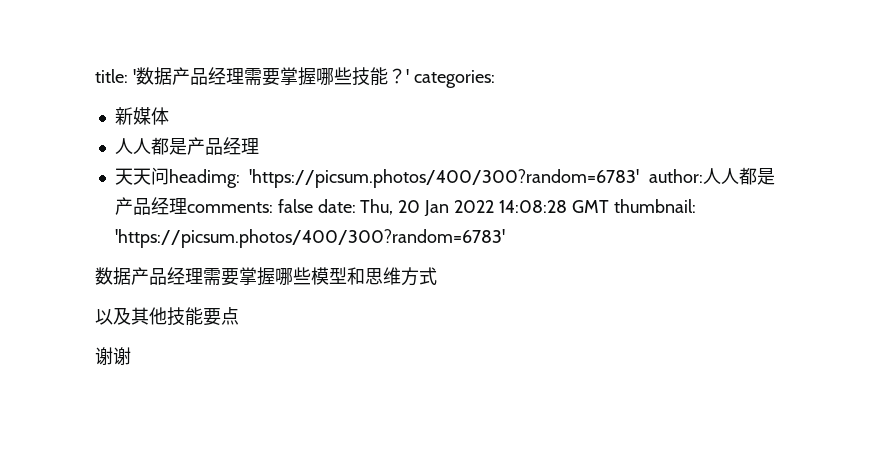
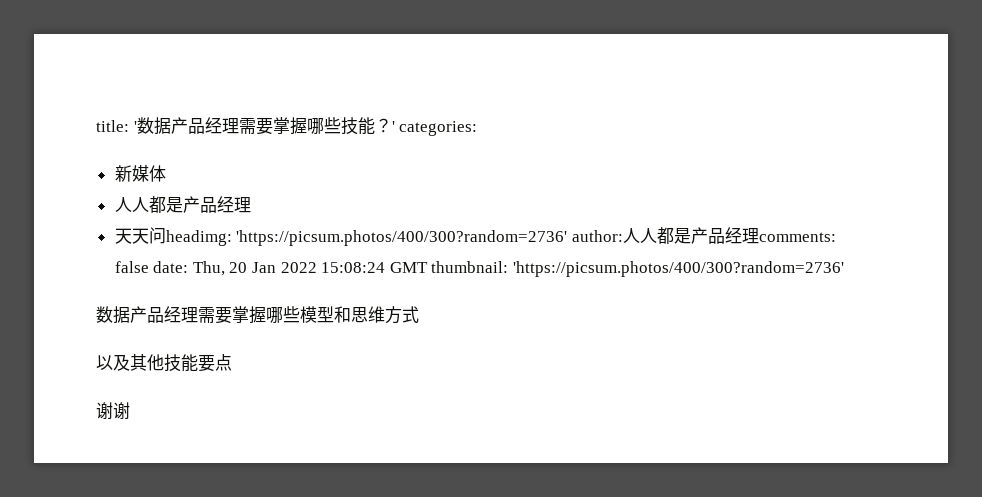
[249,169,640,188] 'https://picsum.photos/400/300?random=6783' -> [236,230,568,246] 'https://picsum.photos/400/300?random=2736'
[498,200,567,213] 14:08:28 -> [321,262,386,273] 15:08:24
[114,229,505,248] 'https://picsum.photos/400/300?random=6783' -> [513,261,845,277] 'https://picsum.photos/400/300?random=2736'

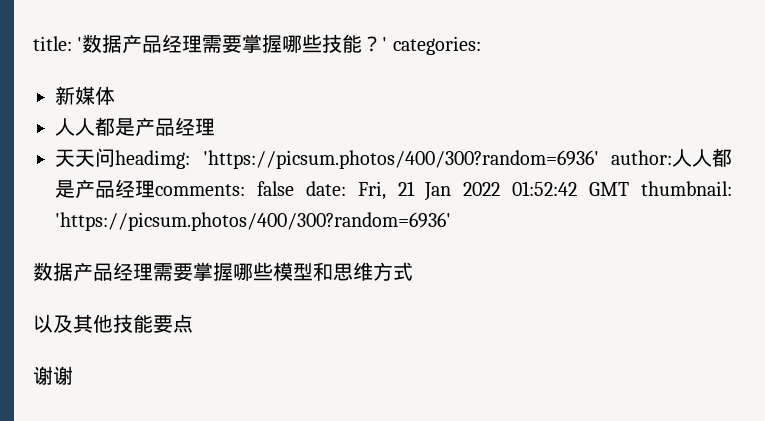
[236,230,568,246] 'https://picsum.photos/400/300?random=2736' -> [202,150,599,169] 'https://picsum.photos/400/300?random=6936'
[192,261,248,276] Thu, 20 -> [357,181,415,200] Fri, 21
[321,262,386,273] 15:08:24 -> [512,181,578,196] 01:52:42
[513,261,845,277] 'https://picsum.photos/400/300?random=2736' -> [55,212,451,231] 'https://picsum.photos/400/300?random=6936'

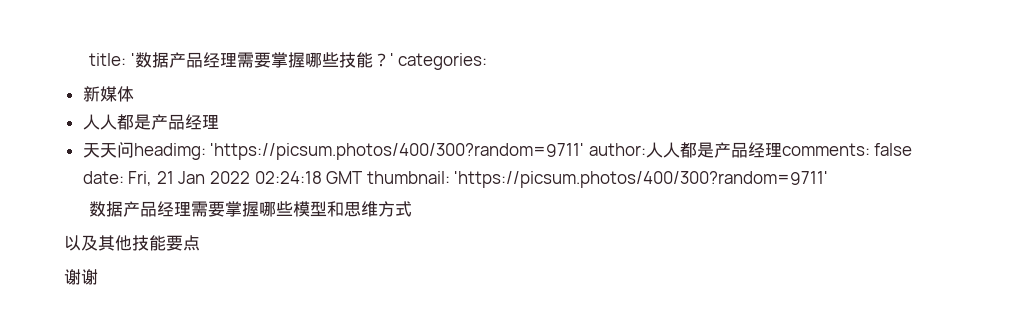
[202,150,599,169] 'https://picsum.photos/400/300?random=6936' -> [210,143,585,160] 'https://picsum.photos/400/300?random=9711'
[512,181,578,196] 01:52:42 -> [254,171,322,184] 02:24:18
[55,212,451,231] 'https://picsum.photos/400/300?random=6936' -> [454,171,829,188] 'https://picsum.photos/400/300?random=9711'

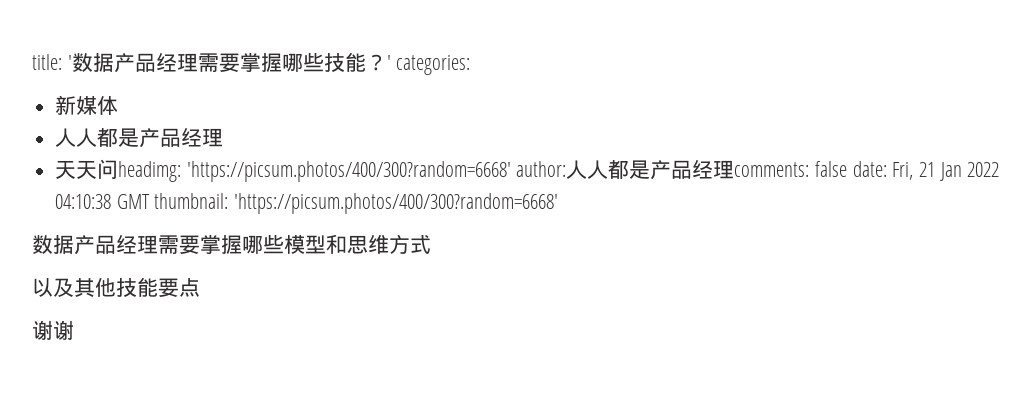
[210,143,585,160] 'https://picsum.photos/400/300?random=9711' -> [186,161,511,182] 'https://picsum.photos/400/300?random=6668'
[254,171,322,184] 02:24:18 -> [55,194,112,209] 04:10:38
[454,171,829,188] 'https://picsum.photos/400/300?random=9711' -> [234,193,559,214] 'https://picsum.photos/400/300?random=6668'

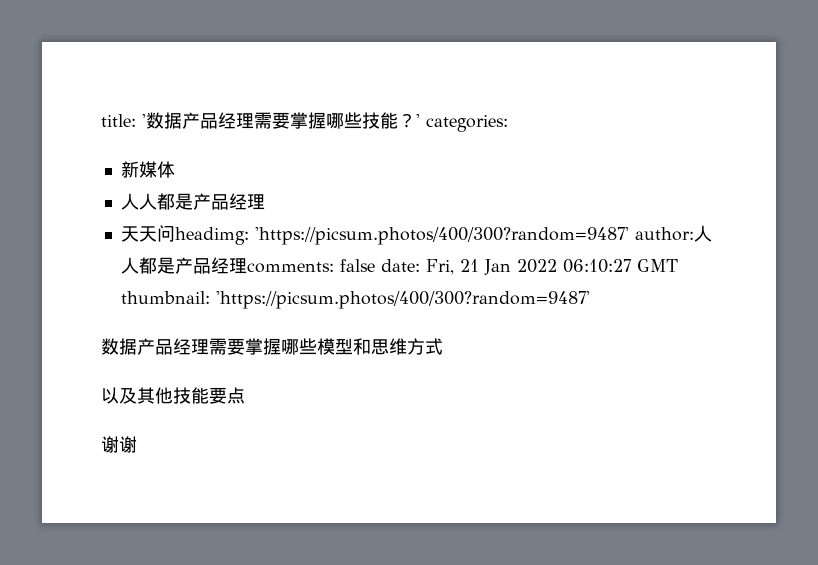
[186,161,511,182] 'https://picsum.photos/400/300?random=6668' -> [254,227,629,245] 'https://picsum.photos/400/300?random=9487'
[55,194,112,209] 04:10:38 -> [562,259,631,273] 06:10:27
[234,193,559,214] 'https://picsum.photos/400/300?random=6668' -> [215,291,590,309] 'https://picsum.photos/400/300?random=9487'

